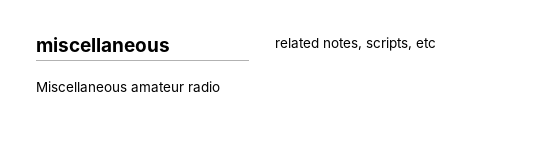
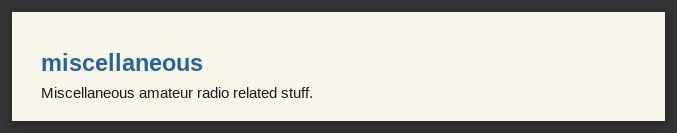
[323,37,436,51] notes, scripts, etc -> [281,87,314,98] stuff.

